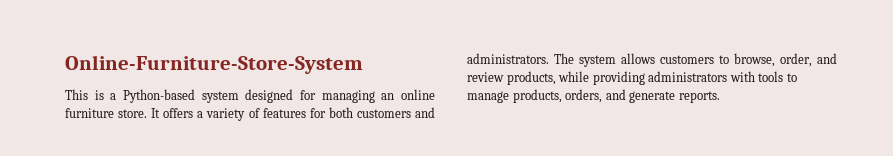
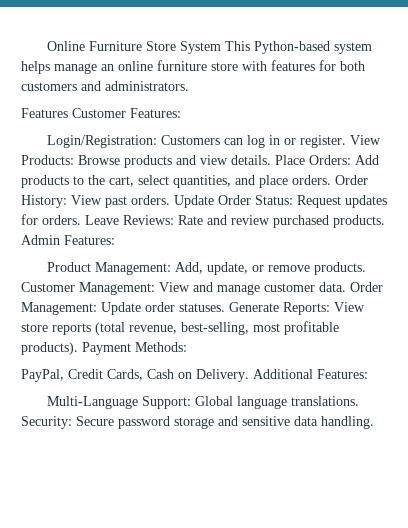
[65,55,363,74] [65,89,435,103] [65,108,260,121] Online-Furniture-Store-System // This is a Python-based system designed for managing an online furniture store. It offers a variety of -> [46,41,372,54] [21,60,267,74] Online Furniture Store System This Python-based system helps manage an online furniture store with
[554,53,837,67] [467,71,797,85] [467,89,720,103] The system allows customers to browse, order, and review products, while providing administrators with tools to manage products, orders, and generate reports. -> [21,108,181,118] [46,135,381,148] [21,155,379,168] [21,175,368,188] [21,195,387,208] [21,214,385,228] [21,235,115,245] [46,262,366,275] [21,282,383,295] [21,302,365,315] [21,321,339,335] [21,342,187,355] [21,369,368,382] [46,396,359,409] [21,416,374,429] // Features Customer Features: // Login/Registration: Customers can log in or register. View Products: Browse products and view details. Place Orders: Add products to the cart, select quantities, and place orders. Order History: View past orders. Update Order Status: Request updates for orders. Leave Reviews: Rate and review purchased products. Admin Features: // Product Management: Add, update, or remove products. Customer Management: View and manage customer data. Order Management: Update order statuses. Generate Reports: View store reports (total revenue, best-selling, most profitable products). Payment Methods: // PayPal, Credit Cards, Cash on Delivery. Additional Features: // Multi-Language Support: Global language translations. Security: Secure password storage and sensitive data handling.

